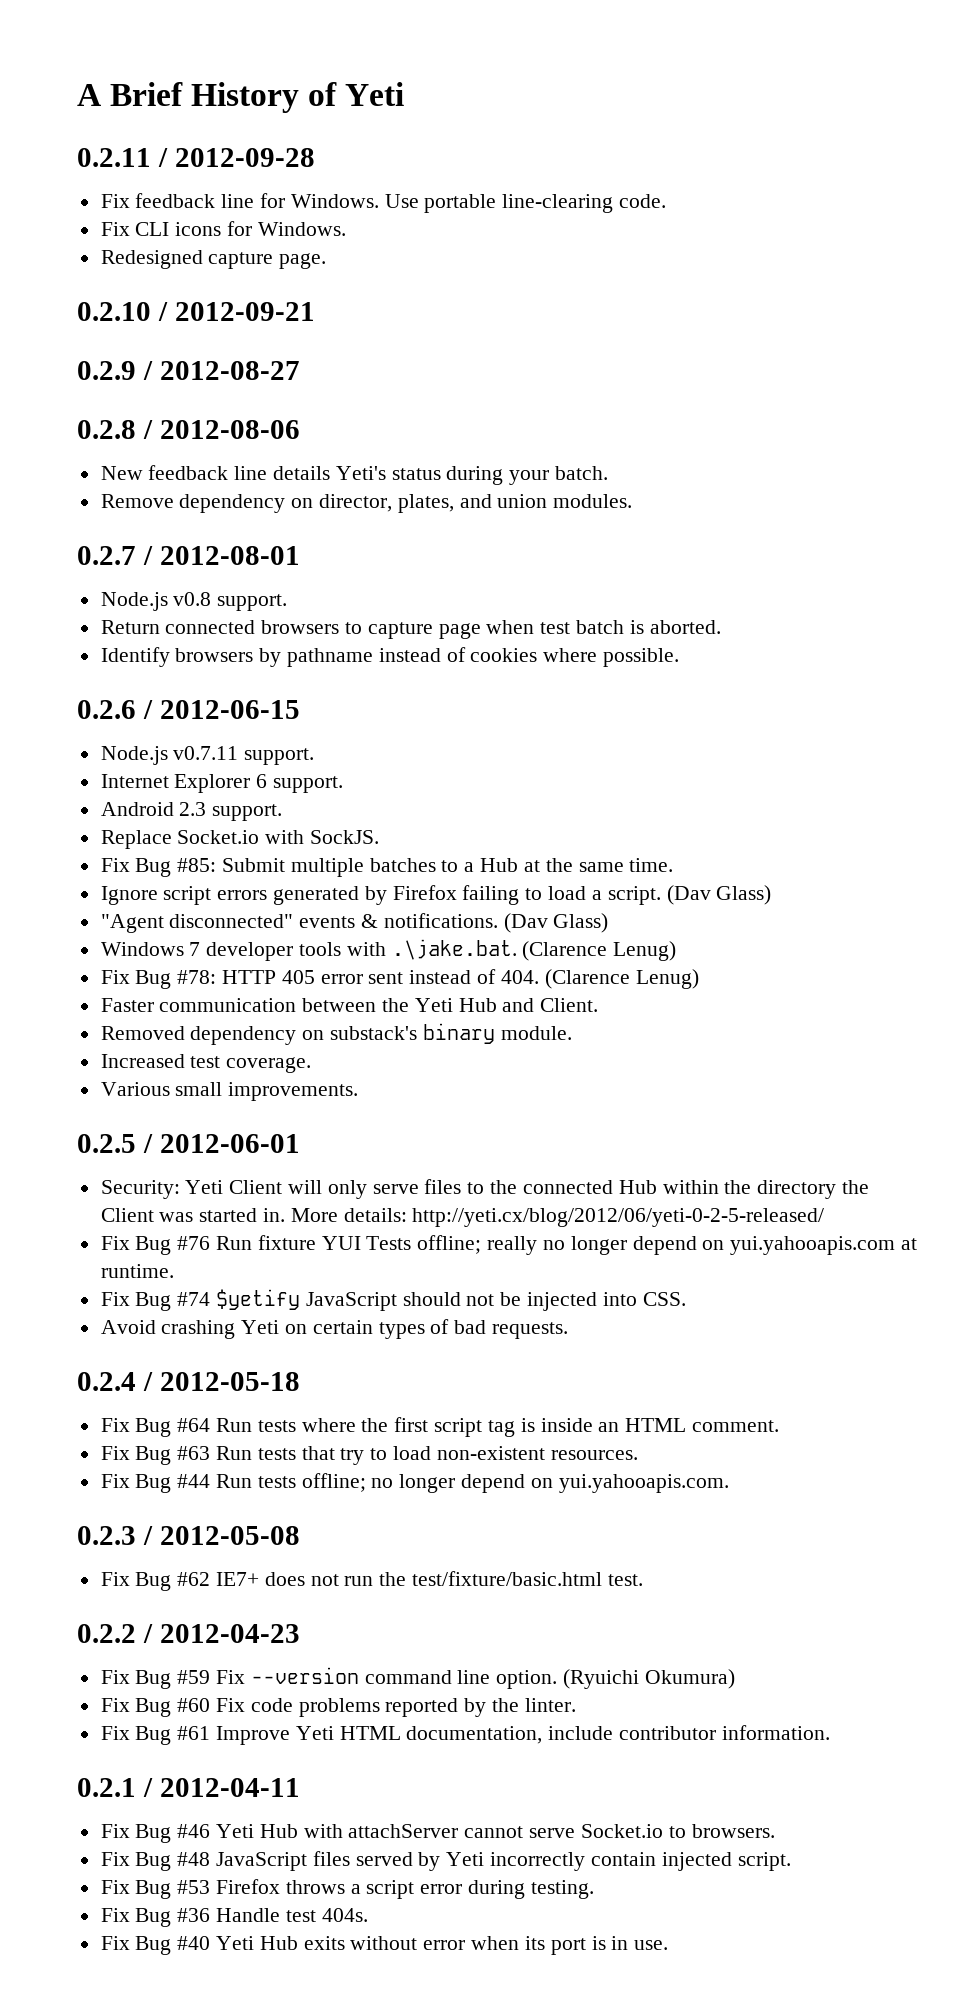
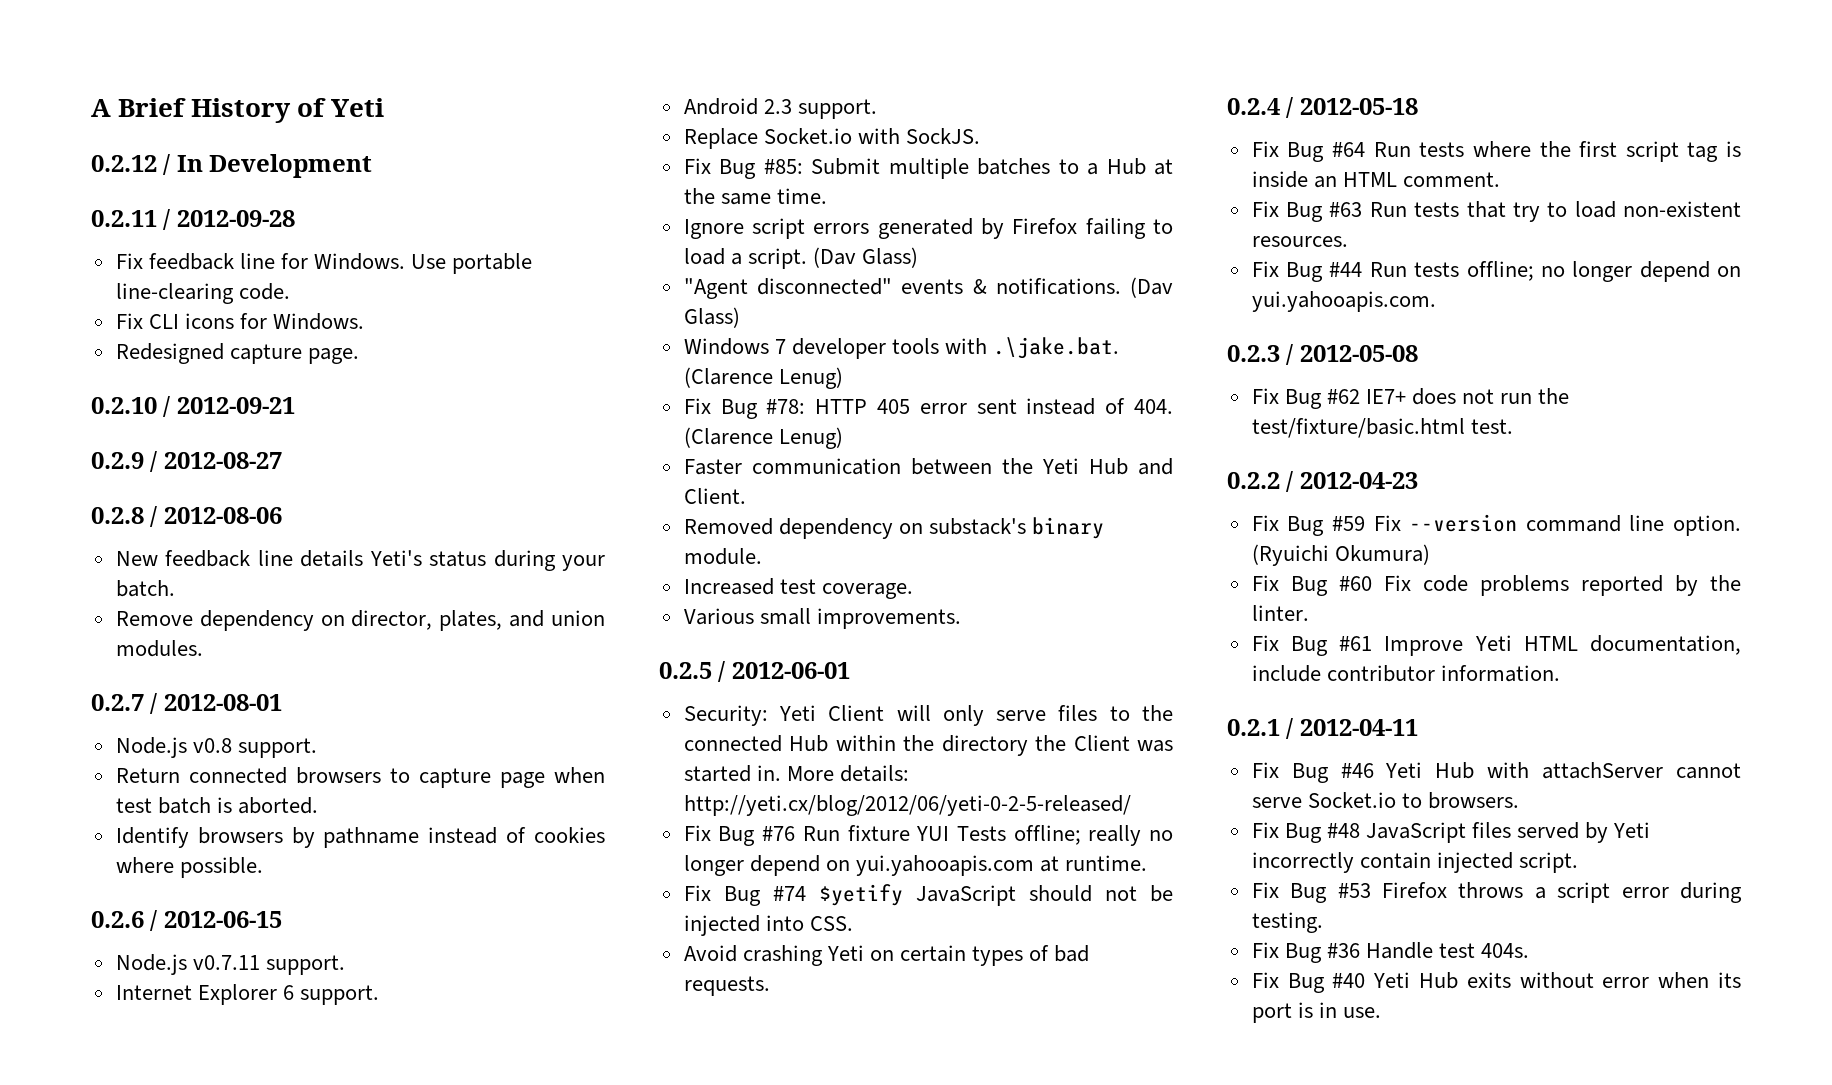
(405, 94) none -> [91,154,373,178] // 0.2.12 / In Development

